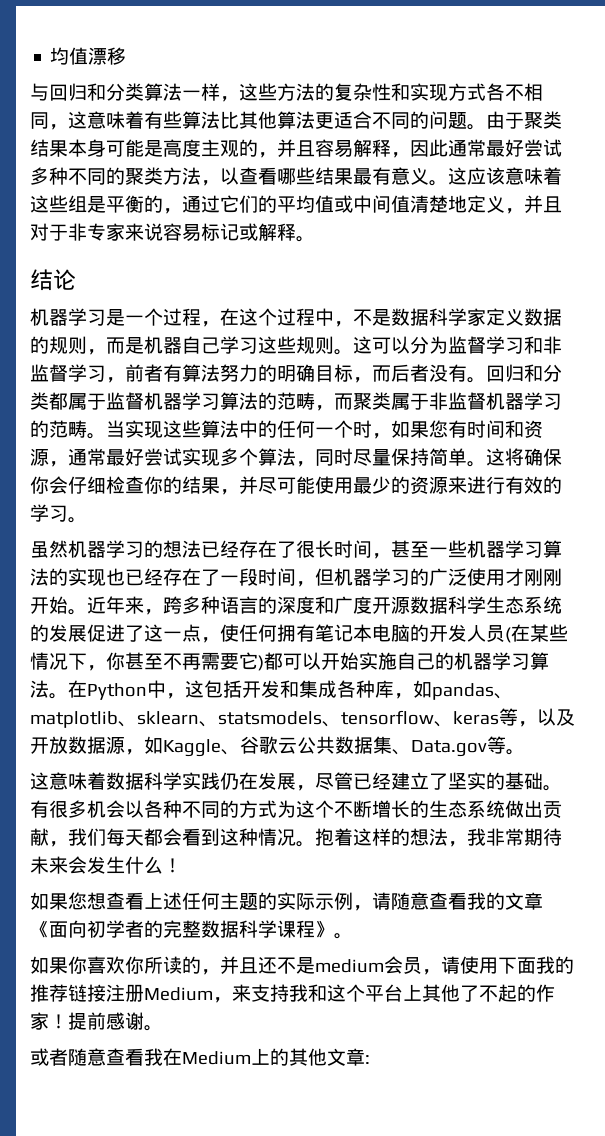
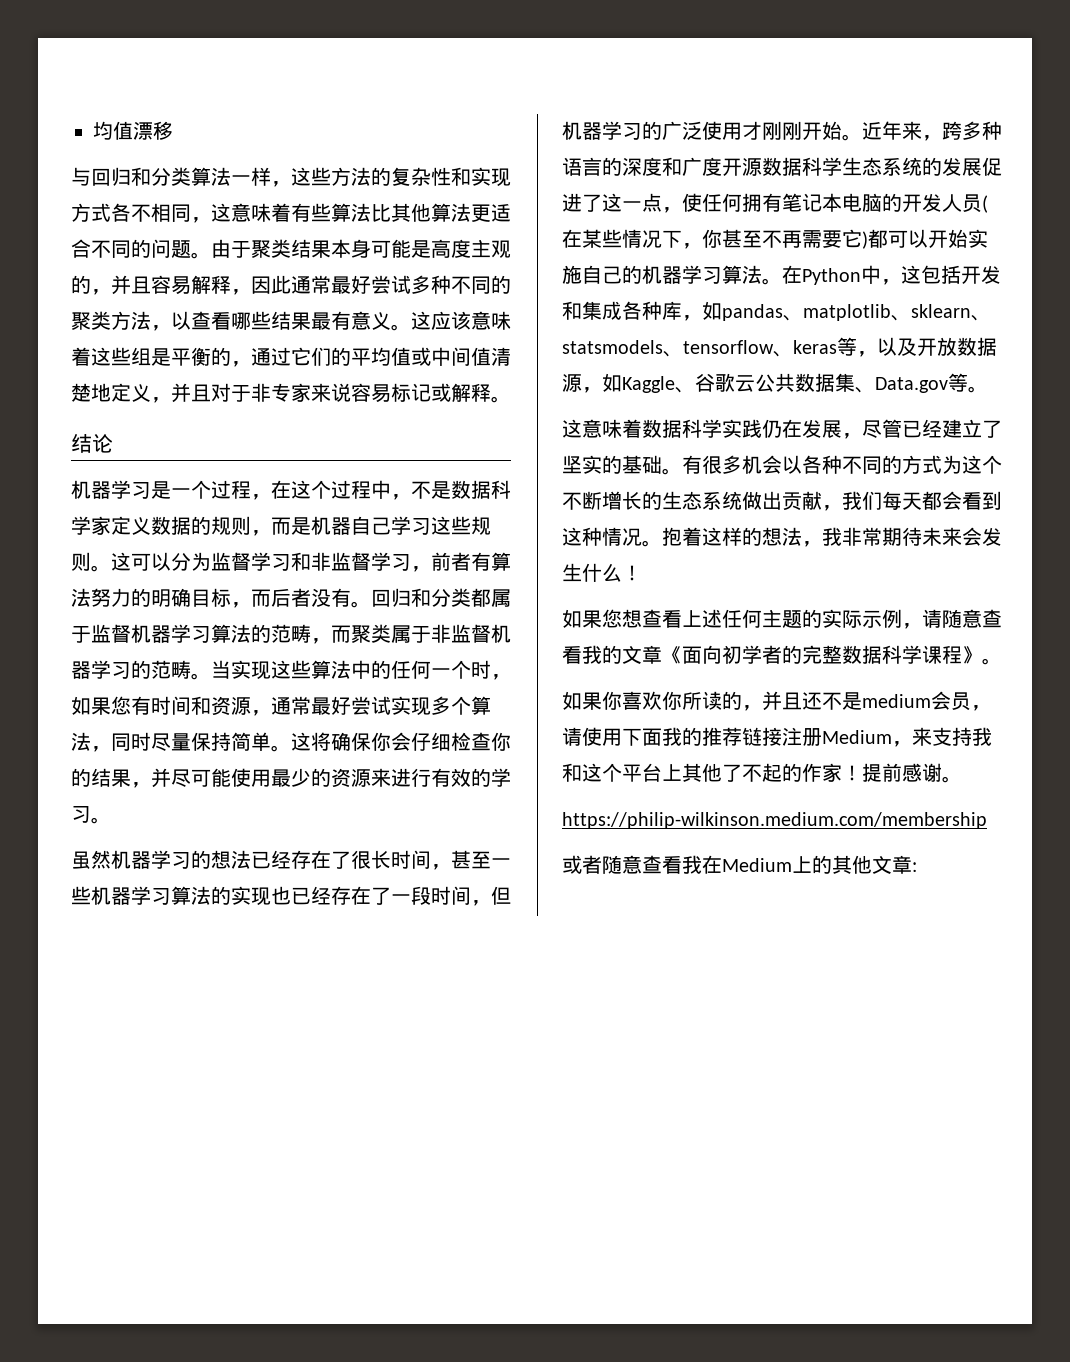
(163, 1028) none -> [562,812,987,829] // https://philip-wilkinson.medium.com/membership

